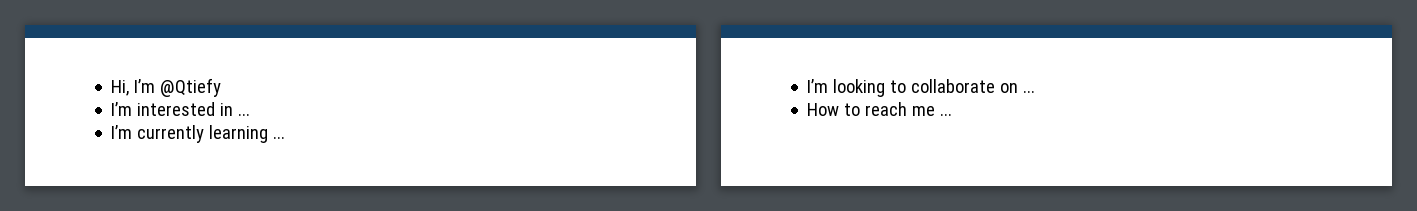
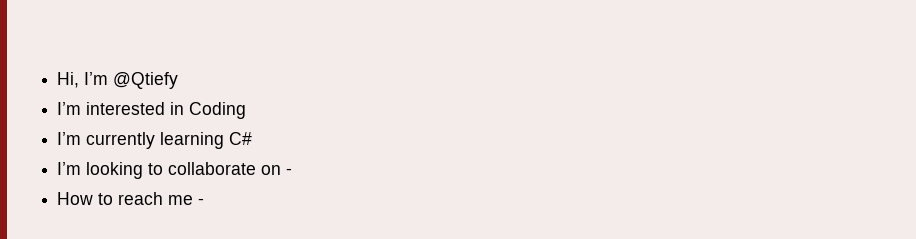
[238,113,251,116] ... -> [189,102,247,119] Coding
[273,136,286,139] ... -> [229,132,253,145] C#
[1023,90,1036,93] ... -> [286,168,293,175] -
[940,113,953,116] ... -> [198,198,205,205] -

